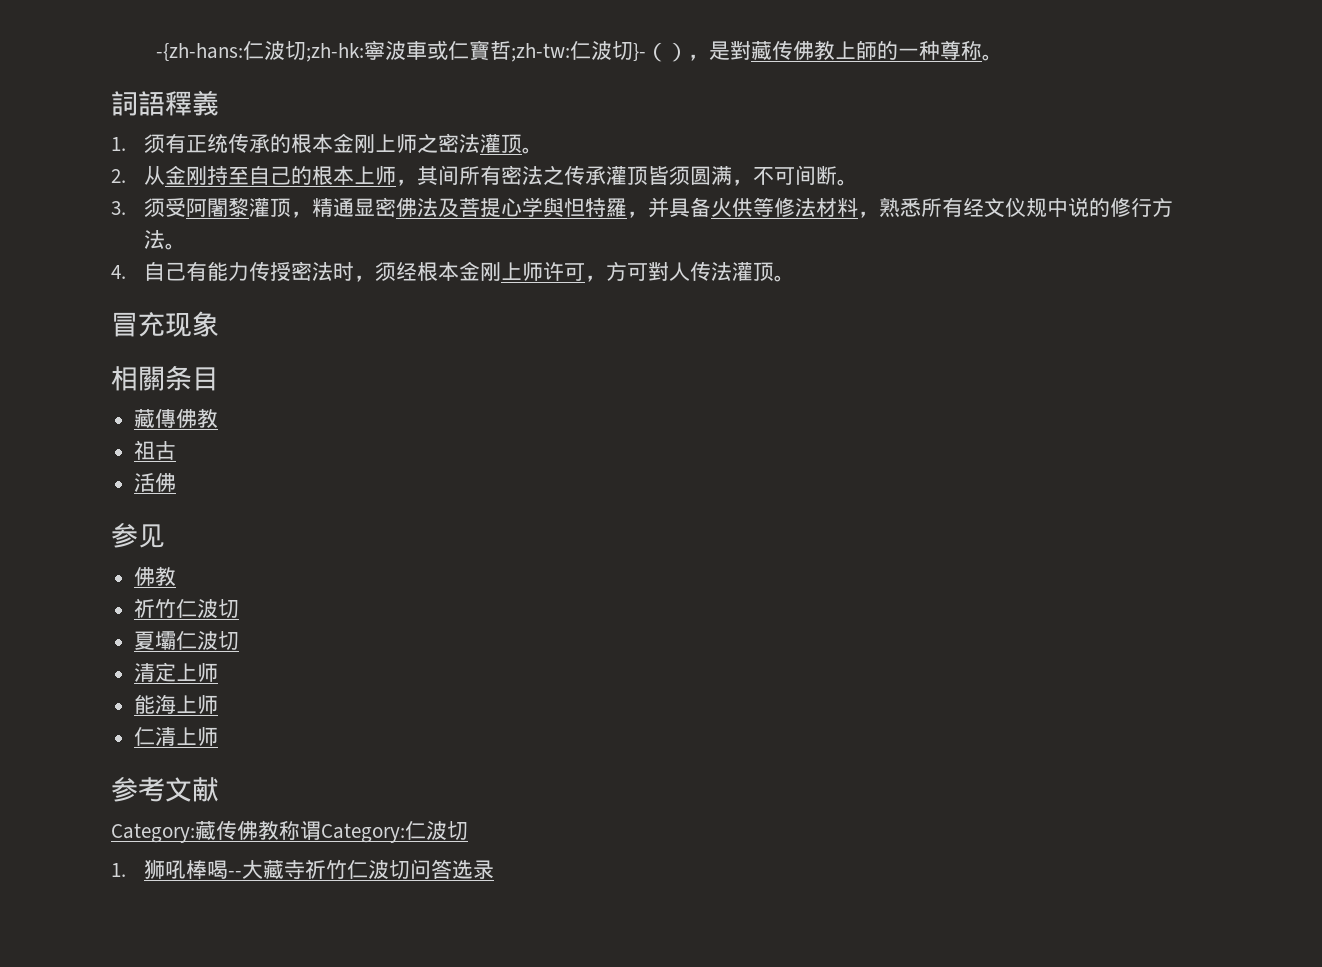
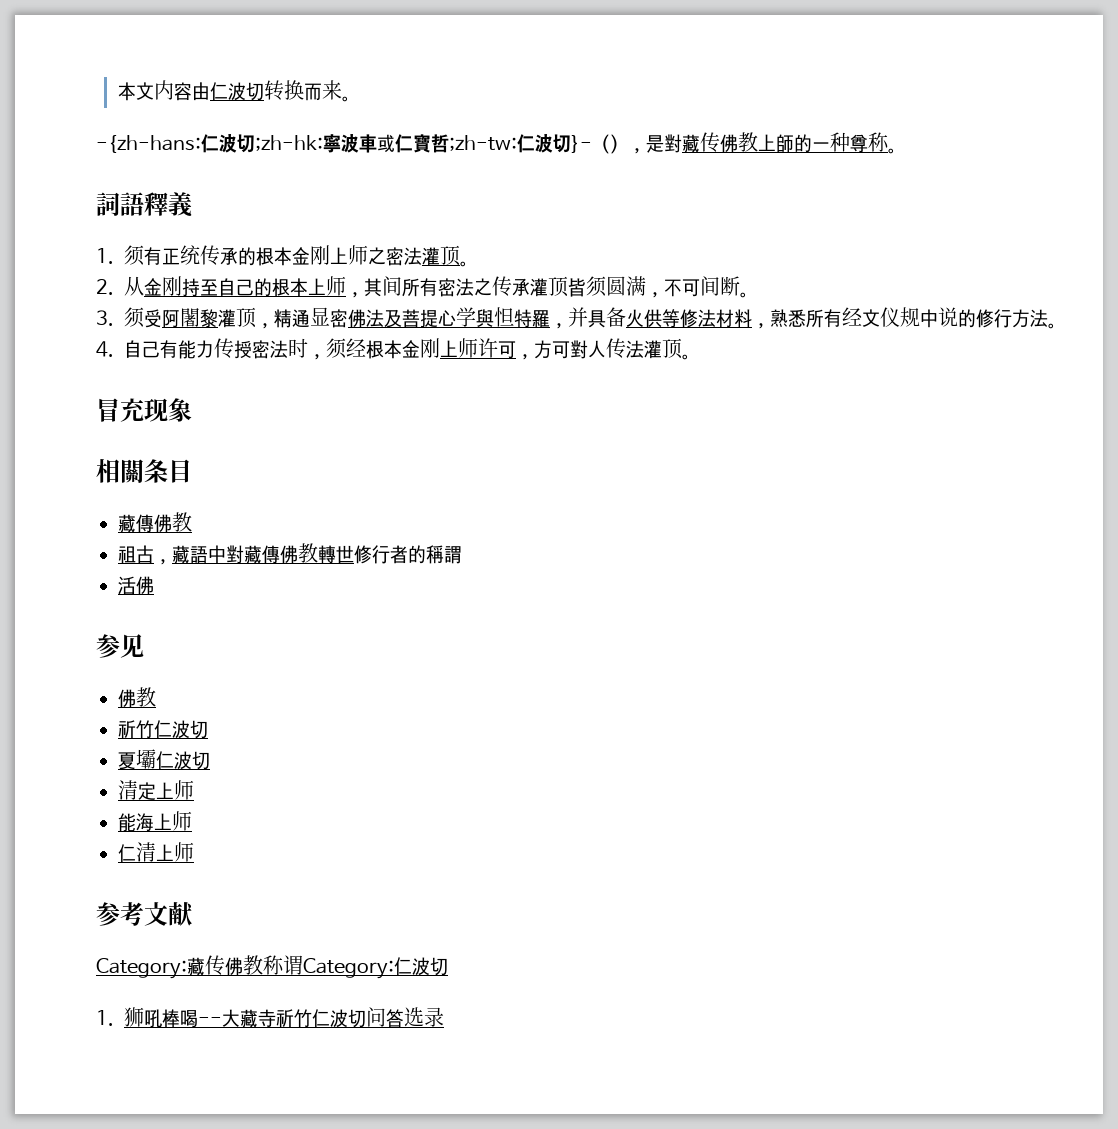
(155, 52) none -> [118,80,352,102] 本文内容由仁波切转换而来。 //
(177, 450) none -> [154,543,462,565] ，藏語中對藏傳佛教轉世修行者的稱謂

